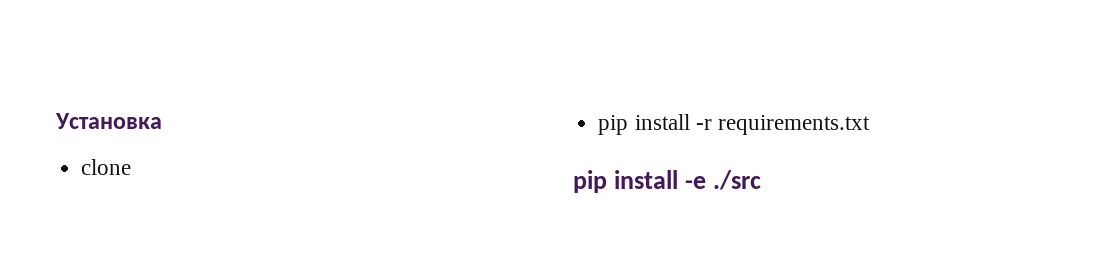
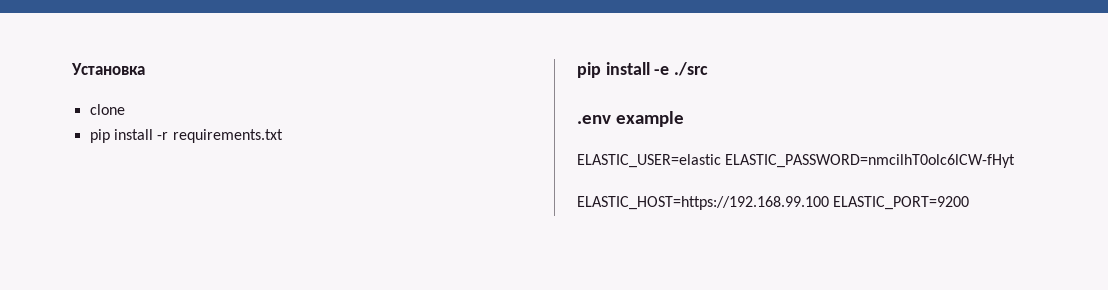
(761, 180) none -> [577,111,684,127] [577,154,1016,168] [577,196,970,210] // .env example // ELASTIC_USER=elastic ELASTIC_PASSWORD=nmcilhT0olc6lCW-fHyt // ELASTIC_HOST=https://192.168.99.100 ELASTIC_PORT=9200

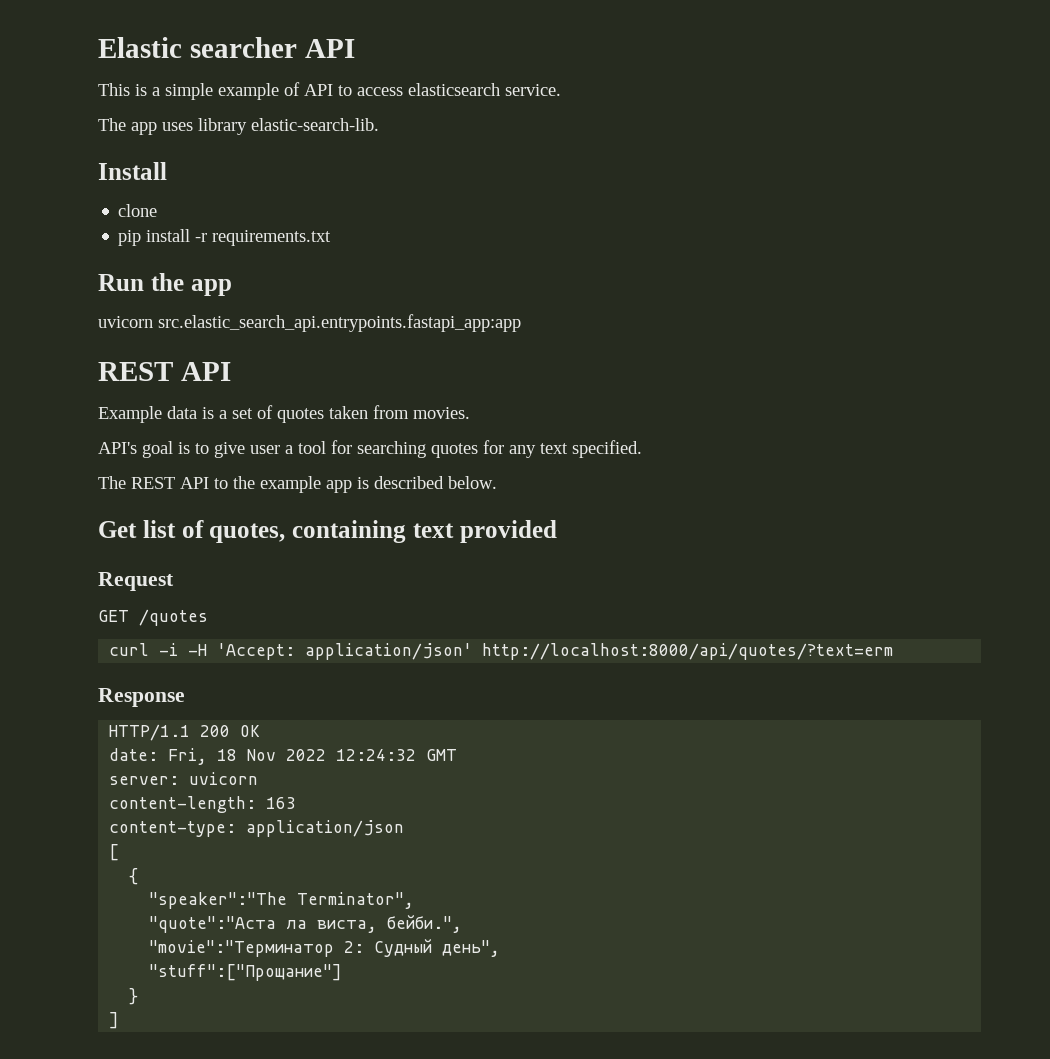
[71,63,145,75] Установка -> [98,37,355,58] [98,82,561,100] [98,118,379,135] [98,162,167,180] Elastic searcher API // This is a simple example of API to access elasticsearch service. // The app uses library elastic-search-lib. // Install
[577,62,709,78] [577,111,684,127] [577,154,1016,168] [577,196,970,210] pip install -e ./src // .env example // ELASTIC_USER=elastic ELASTIC_PASSWORD=nmcilhT0olc6lCW-fHyt // ELASTIC_HOST=https://192.168.99.100 ELASTIC_PORT=9200 -> [98,273,232,296] [98,314,521,332] [98,362,231,381] [98,405,470,423] [98,440,642,458] [98,476,497,493] [98,520,557,543] [98,572,174,591] [98,609,208,626] [109,643,894,660] [98,688,185,707] [109,724,261,741] [109,748,458,765] [109,772,259,785] [109,796,297,813] [109,820,405,837] [109,844,120,861] [129,868,139,885] [149,892,415,909] [149,915,463,933] [149,939,501,957] [149,964,343,981] [129,988,139,1005] [109,1012,120,1029] Run the app // uvicorn src.elastic_search_api.entrypoints.fastapi_app:app // REST API // Example data is a set of quotes taken from movies. // API's goal is to give user a tool for searching quotes for any text specified. // The REST API to the example app is described below. // Get list of quotes, containing text provided // Request // GET /quotes // curl -i -H 'Accept: application/json' http://localhost:8000/api/quotes/?text=erm // Response // HTTP/1.1 200 OK // date: Fri, 18 Nov 2022 12:24:32 GMT // server: uvicorn // content-length: 163 // content-type: application/json // [ // { // "speaker":"The Terminator", // "quote":"Аста ла виста, бейби.", // "movie":"Терминатор 2: Судный день", // "stuff":["Прощание"] // } // ]

